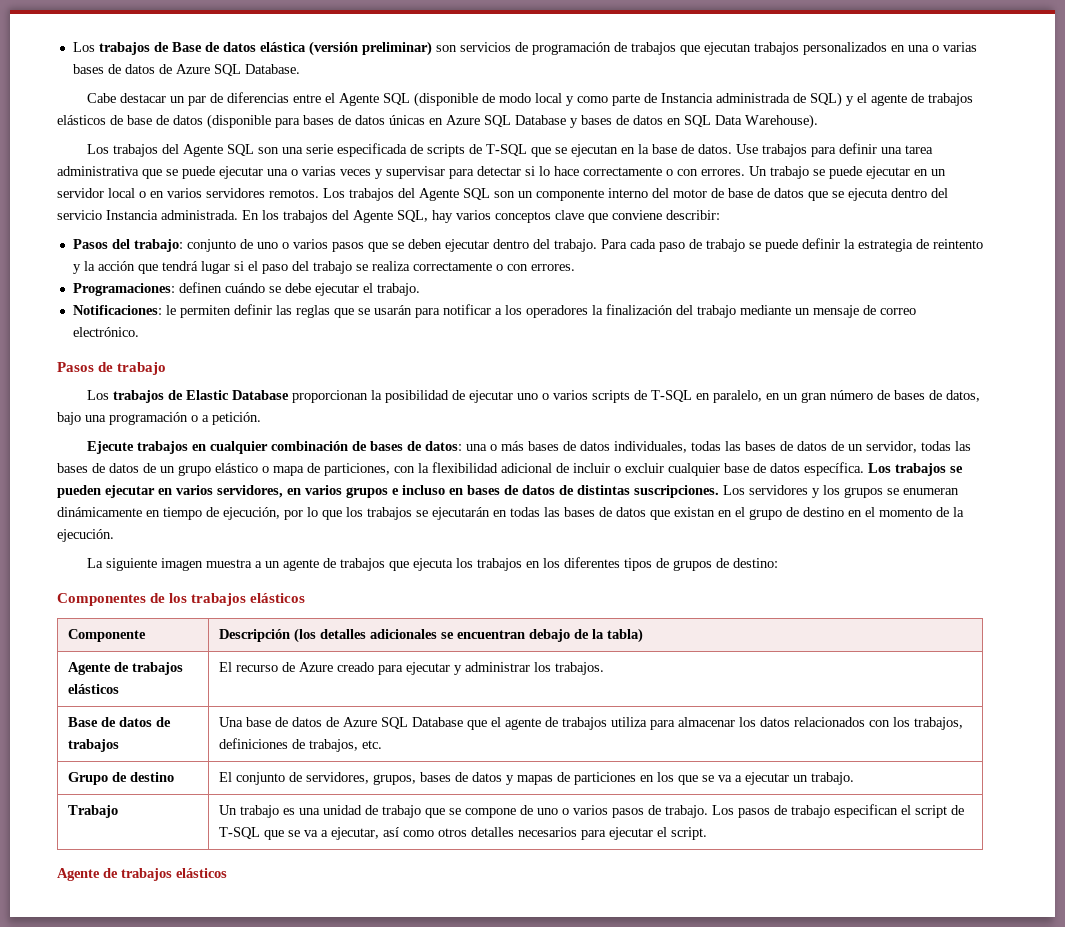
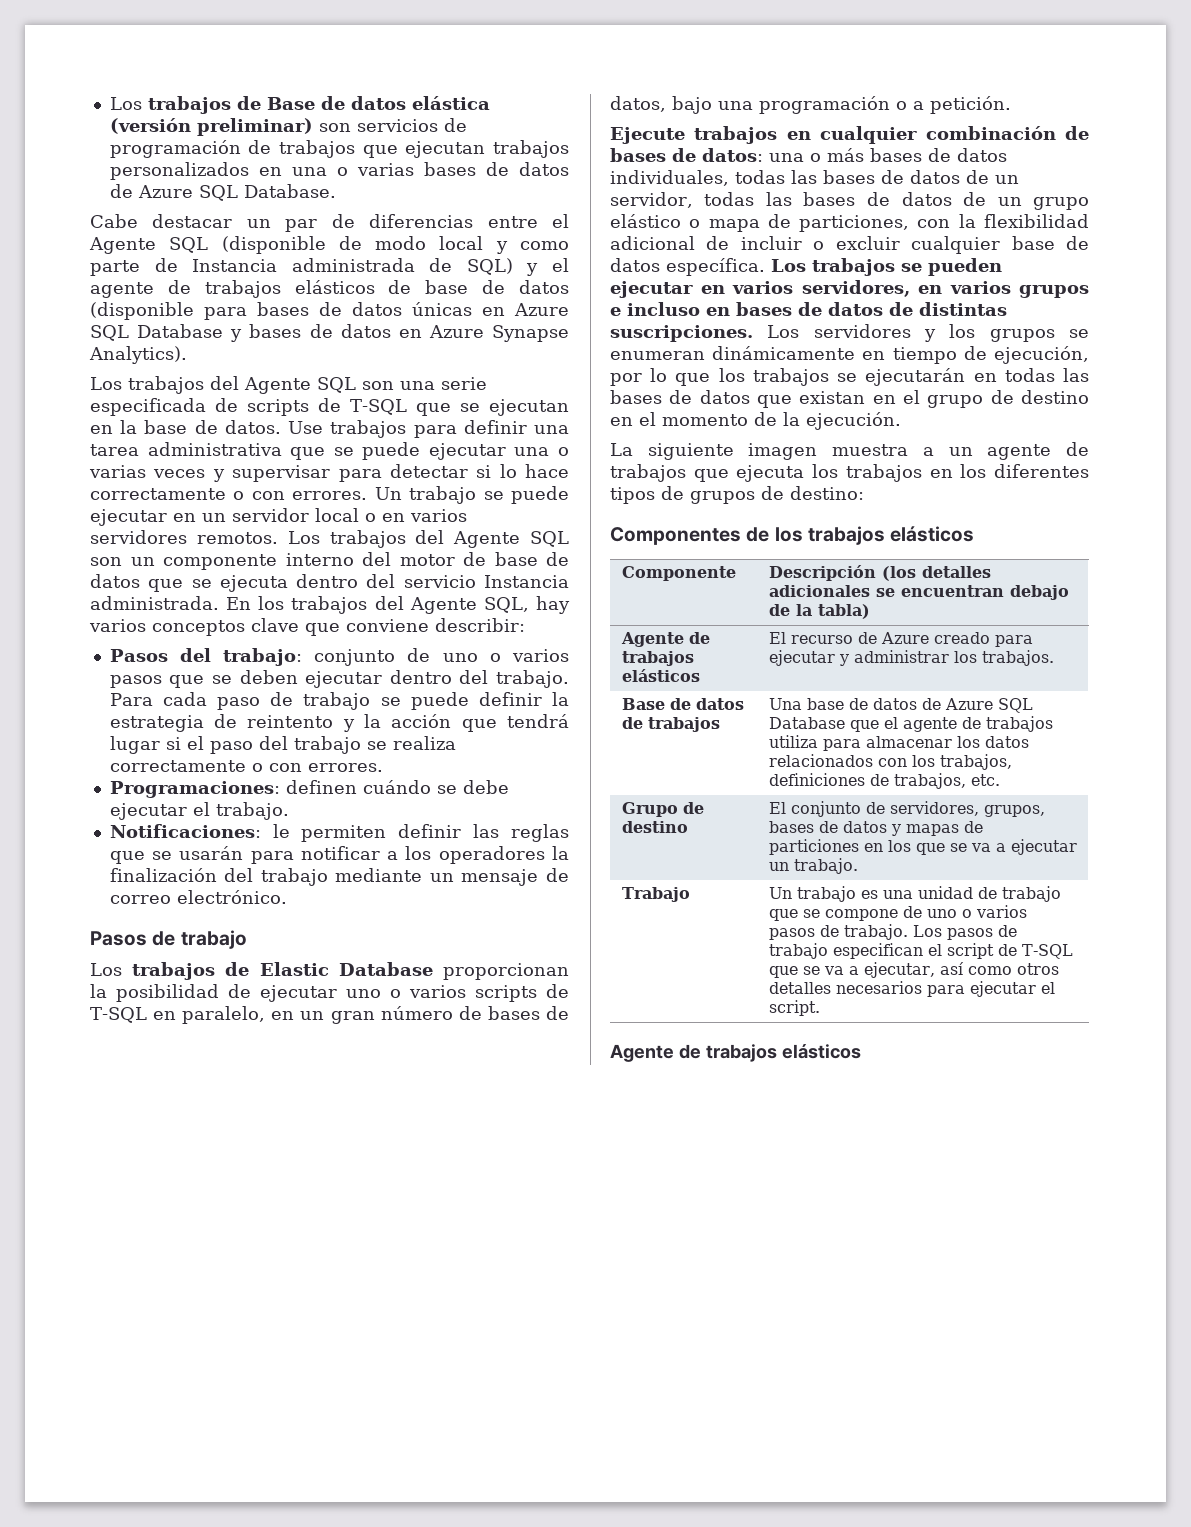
[684,114,818,129] SQL Data Warehouse). -> [428,325,569,342] [89,346,187,364] Azure Synapse Analytics).

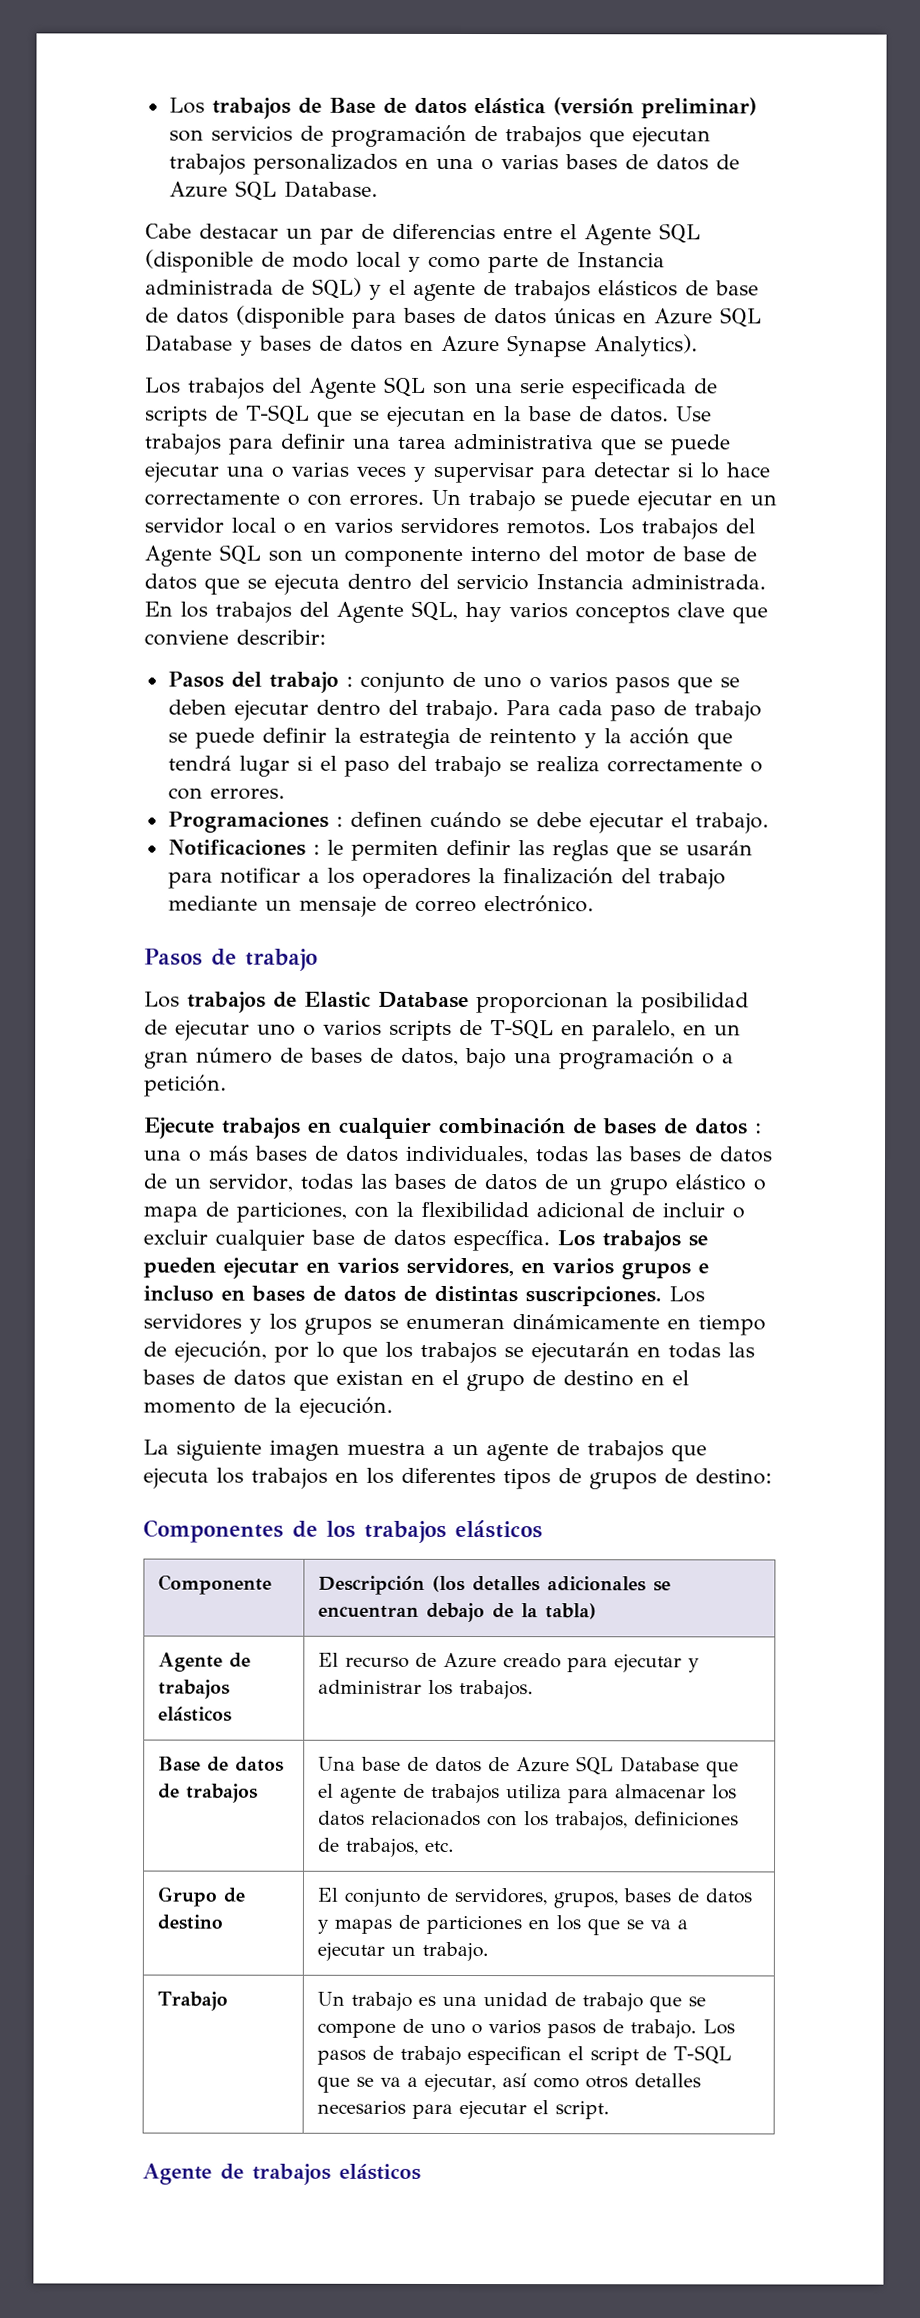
[223,648,303,666] trabajo: -> [268,671,353,693] trabajo :
[109,781,280,798] Programaciones: -> [167,811,343,833] Programaciones :
[109,824,261,838] Notificaciones: -> [167,839,320,856] Notificaciones :
[702,148,763,162] datos: -> [695,1118,762,1135] datos :

